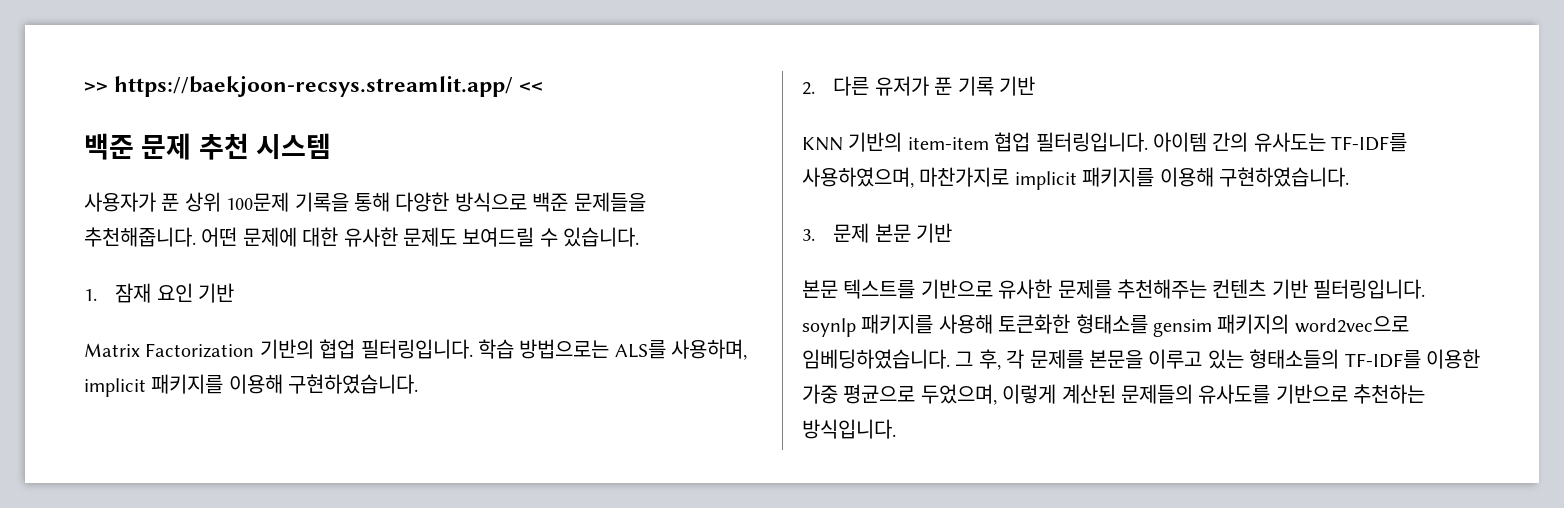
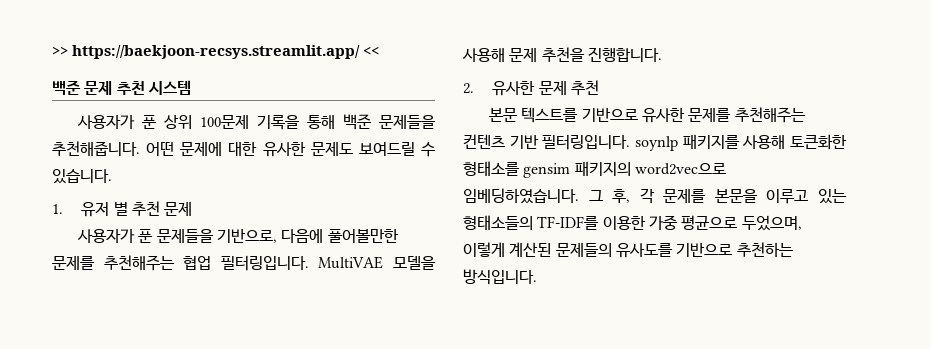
[395,192,527,212] 다양한 방식으로 -> (335, 122) none
[115,283,235,303] [84,339,748,360] [84,374,419,397] [802,76,1036,96] [802,132,1408,152] [802,167,1349,190] [802,223,953,243] 잠재 요인 기반 // Matrix Factorization 기반의 협업 필터링입니다. 학습 방법으로는 ALS를 사용하며, implicit 패키지를 이용해 구현하였습니다. // 2. 다른 유저가 푼 기록 기반 // KNN 기반의 item-item 협업 필터링입니다. 아이템 간의 유사도는 TF-IDF를 사용하였으며, 마찬가지로 implicit 패키지를 이용해 구현하였습니다. // 3. 문제 본문 기반 -> [81,201,193,217] [76,228,399,243] [52,255,437,271] [462,47,662,62] [463,80,599,96] 유저 별 추천 문제 // 사용자가 푼 문제들을 기반으로, 다음에 풀어볼만한 문제를 추천해주는 협업 필터링입니다. MultiVAE 모델을 사용해 문제 추천을 진행합니다. // 2. 유사한 문제 추천

